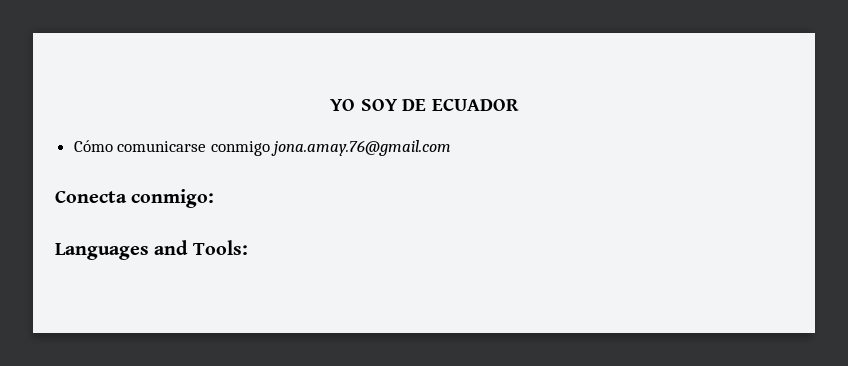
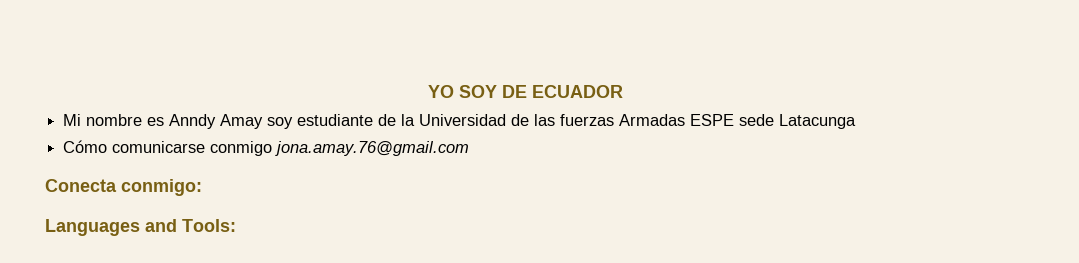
(519, 104) none -> [63,114,857,129] // Mi nombre es Anndy Amay soy estudiante de la Universidad de las fuerzas Armadas ESPE sede Latacunga

